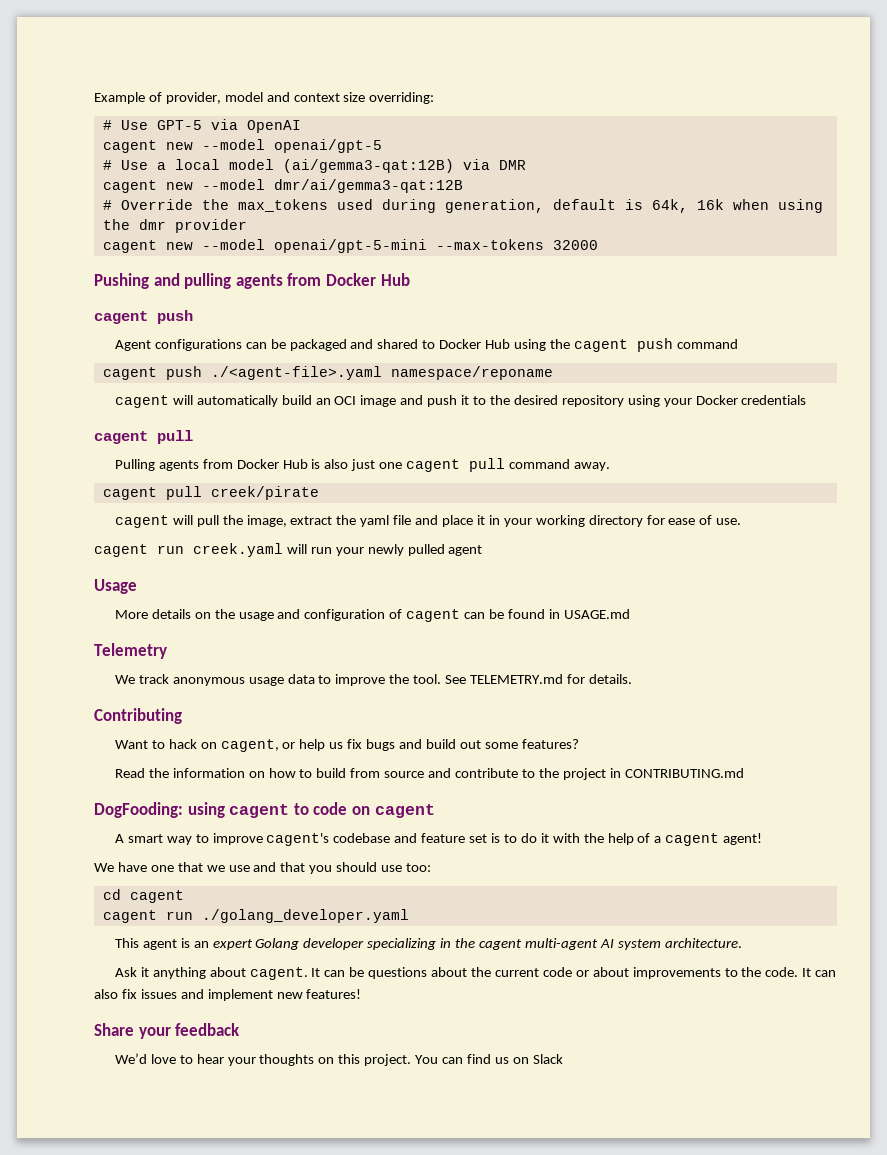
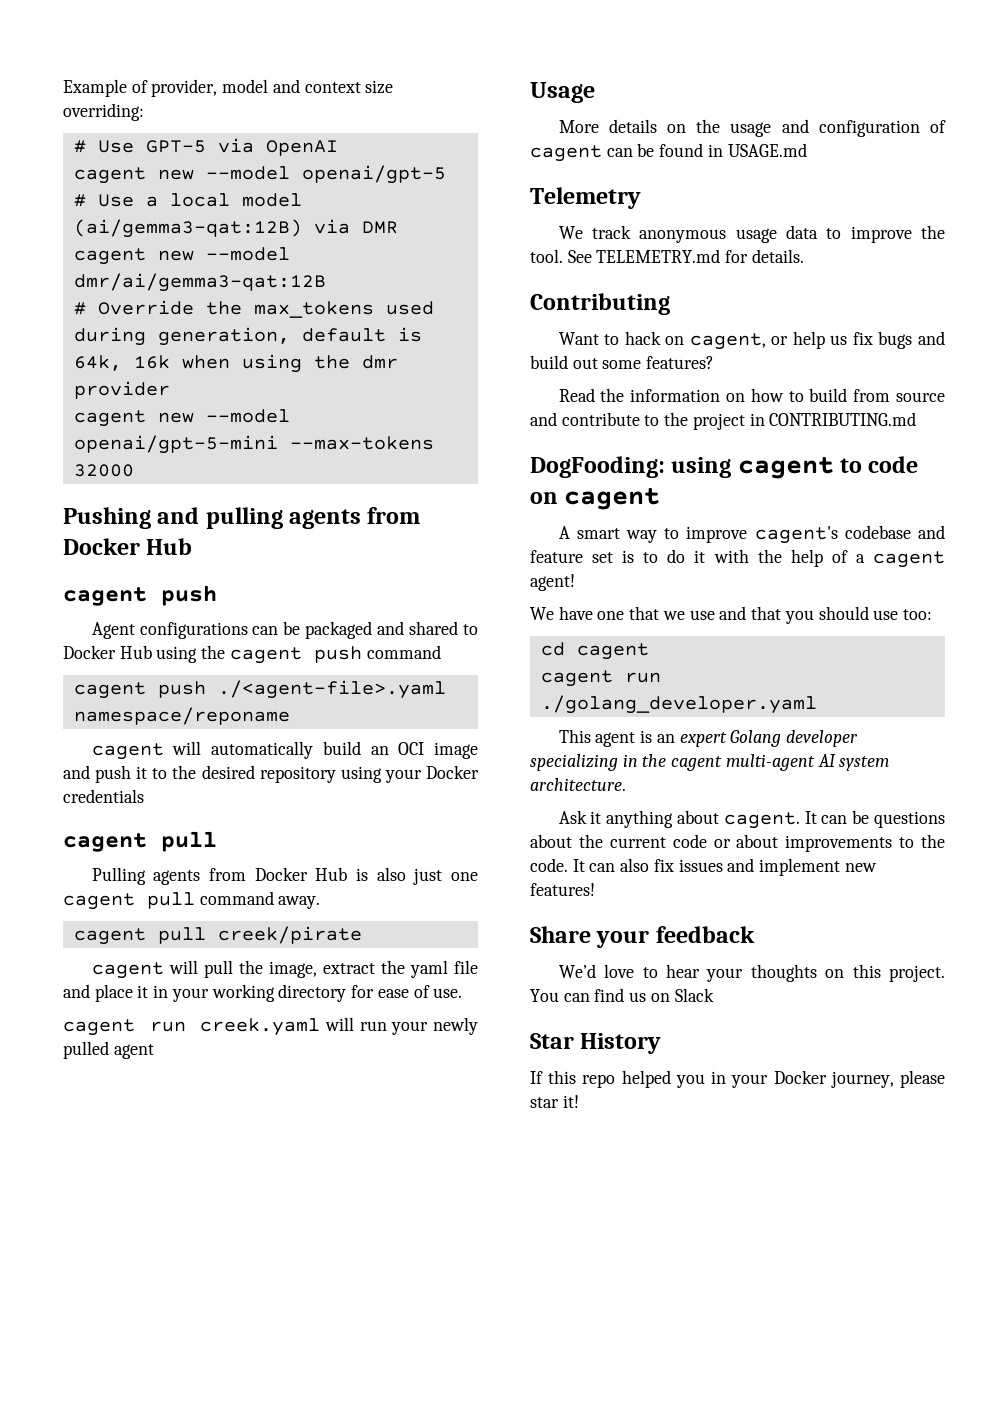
(563, 1059) none -> [530,1033,662,1054] [530,1070,945,1088] [530,1095,579,1108] // Star History // If this repo helped you in your Docker journey, please star it!

